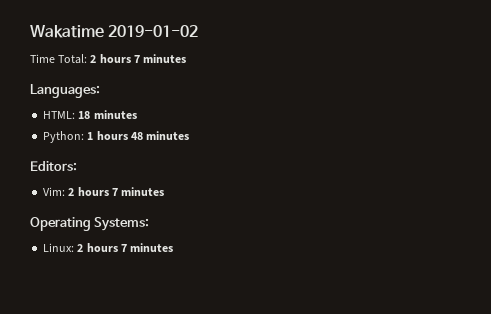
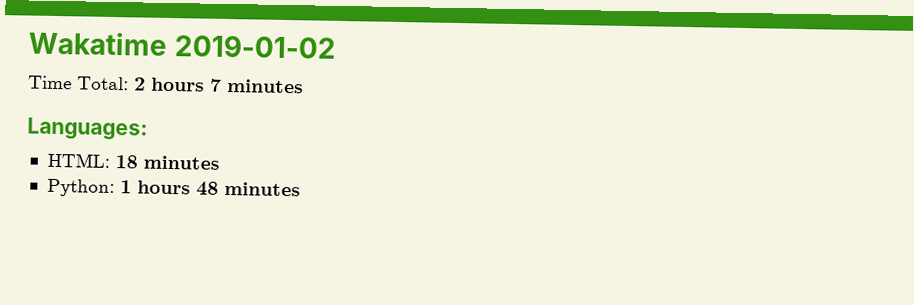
[30,161,77,171] [43,187,165,196] [30,217,150,231] [43,243,174,252] // Editors: // Vim: 2 hours 7 minutes // Operating Systems: // Linux: 2 hours 7 minutes -> (301, 189) none

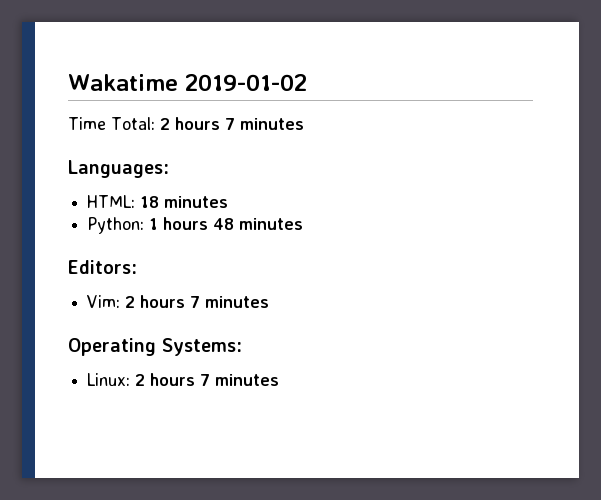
(301, 189) none -> [68,260,137,274] [87,295,270,308] [68,338,242,356] [87,373,280,386] // Editors: // Vim: 2 hours 7 minutes // Operating Systems: // Linux: 2 hours 7 minutes

